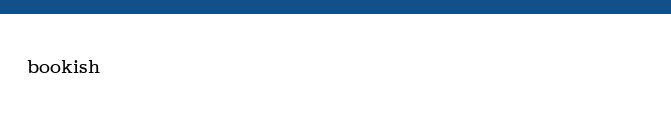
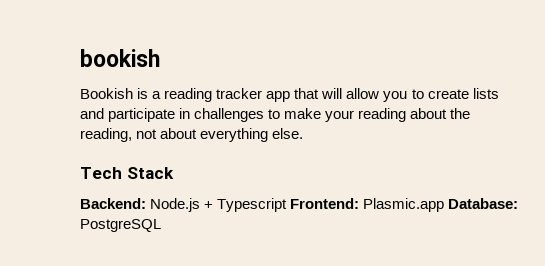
(100, 66) none -> [80,88,499,102] [80,108,471,122] [80,128,304,142] [80,167,174,179] [80,198,519,212] [80,219,161,232] // Bookish is a reading tracker app that will allow you to create lists and participate in challenges to make your reading about the reading, not about everything else. // Tech Stack // Backend: Node.js + Typescript Frontend: Plasmic.app Database: PostgreSQL

